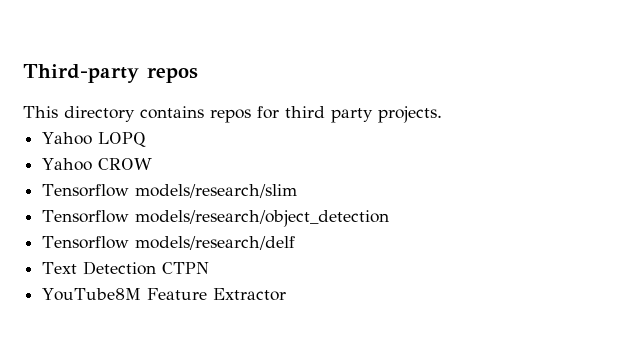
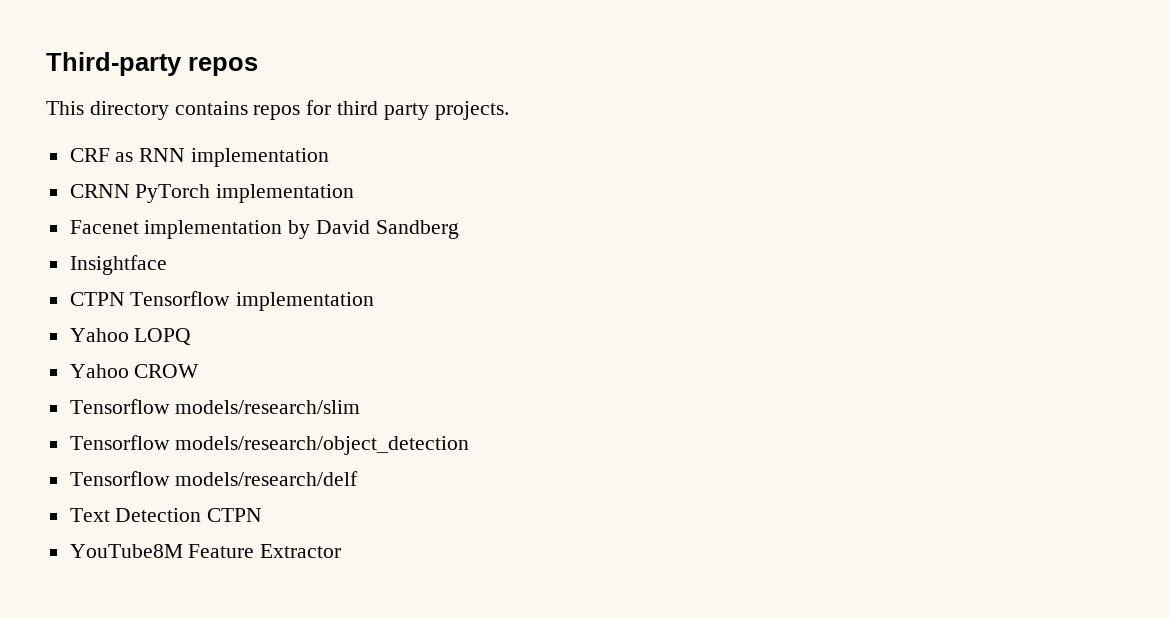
(442, 114) none -> [69,148,330,167] [69,184,355,203] [69,220,459,239] [69,255,167,275] [69,291,375,311] // CRF as RNN implementation // CRNN PyTorch implementation // Facenet implementation by David Sandberg // Insightface // CTPN Tensorflow implementation

